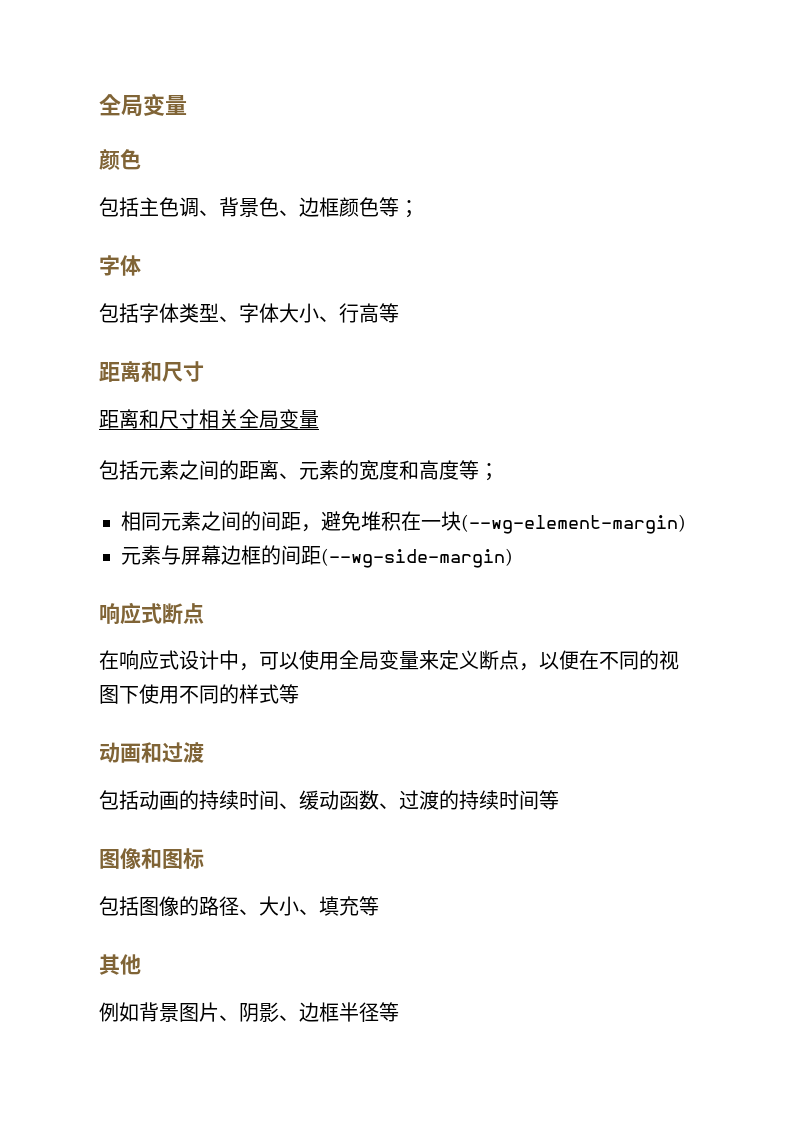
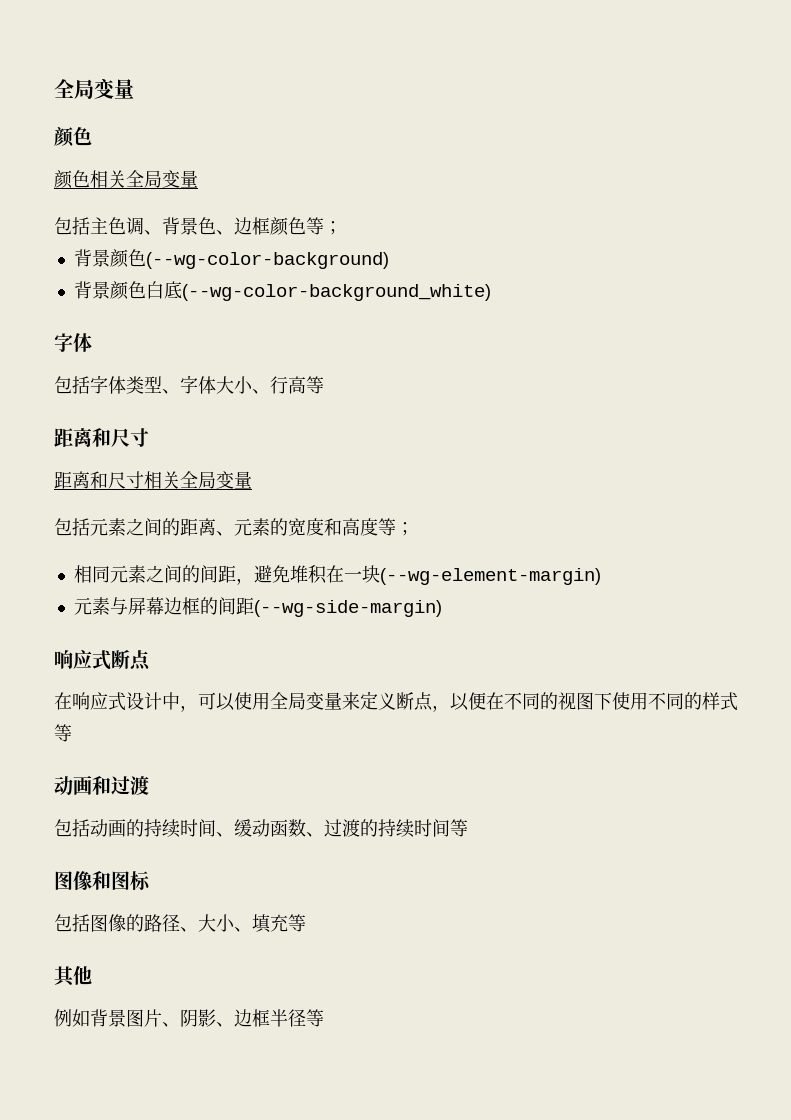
(141, 159) none -> [54,170,198,189] // 颜色相关全局变量
(419, 209) none -> [73,249,389,269] [73,281,491,301] // 背景颜色(--wg-color-background) // 背景颜色白底(--wg-color-background_white)

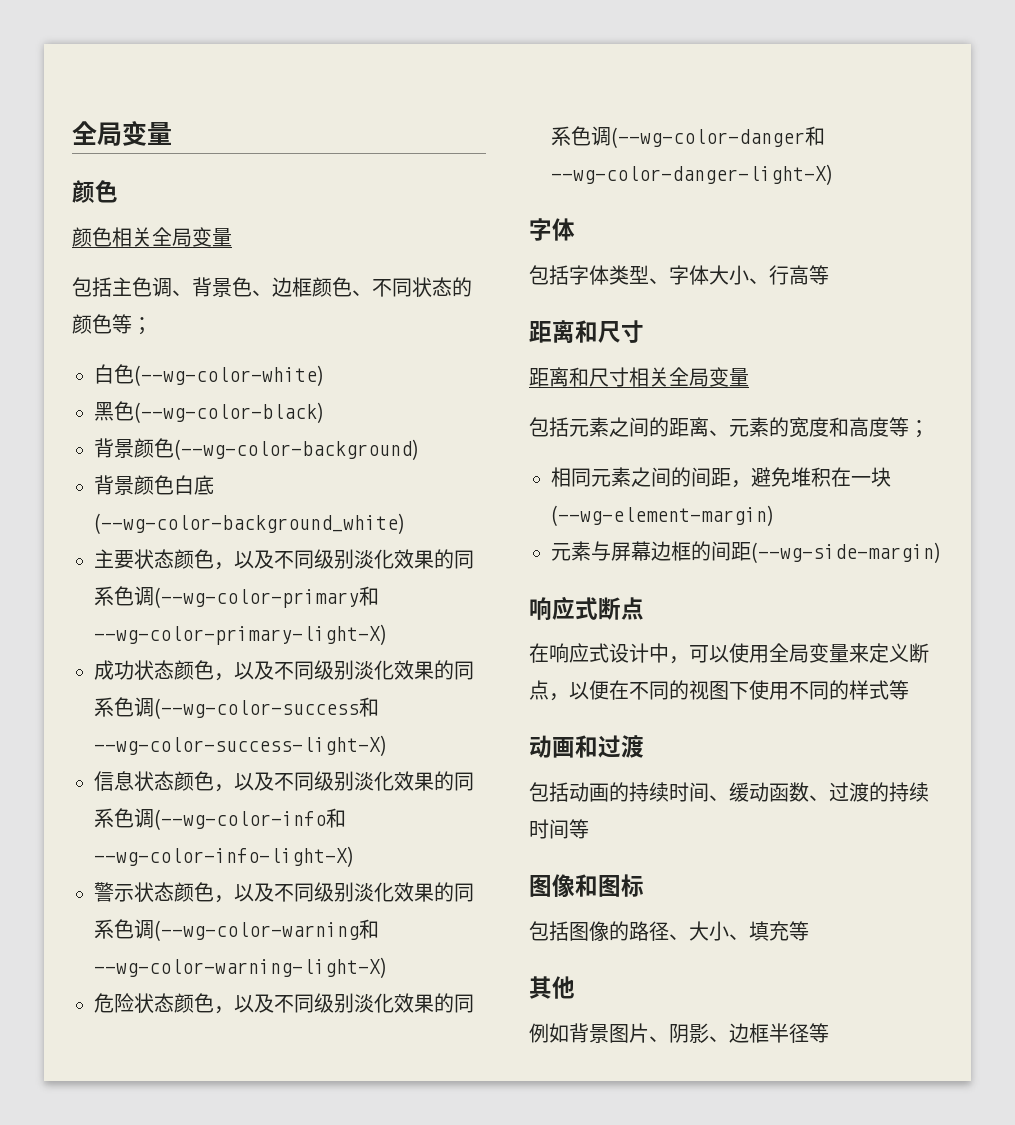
[306,217,342,235] 等； -> [352,277,472,297] [72,314,152,335] [94,364,324,386] [94,401,324,423] 、不同状态的颜色等； // 白色(--wg-color-white) // 黑色(--wg-color-black)
(491, 292) none -> [94,549,474,570] [94,586,379,608] [94,624,387,645] [94,660,474,681] [94,697,379,719] [94,735,387,756] [94,771,474,792] [94,808,346,830] [94,846,354,867] [94,882,474,903] [94,919,379,941] [94,957,387,978] [94,993,474,1014] [551,126,825,148] [551,164,833,185] // 主要状态颜色，以及不同级别淡化效果的同系色调(--wg-color-primary和--wg-color-primary-light-X) // 成功状态颜色，以及不同级别淡化效果的同系色调(--wg-color-success和--wg-color-success-light-X) // 信息状态颜色，以及不同级别淡化效果的同系色调(--wg-color-info和--wg-color-info-light-X) // 警示状态颜色，以及不同级别淡化效果的同系色调(--wg-color-warning和--wg-color-warning-light-X) // 危险状态颜色，以及不同级别淡化效果的同系色调(--wg-color-danger和--wg-color-danger-light-X)

